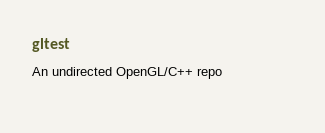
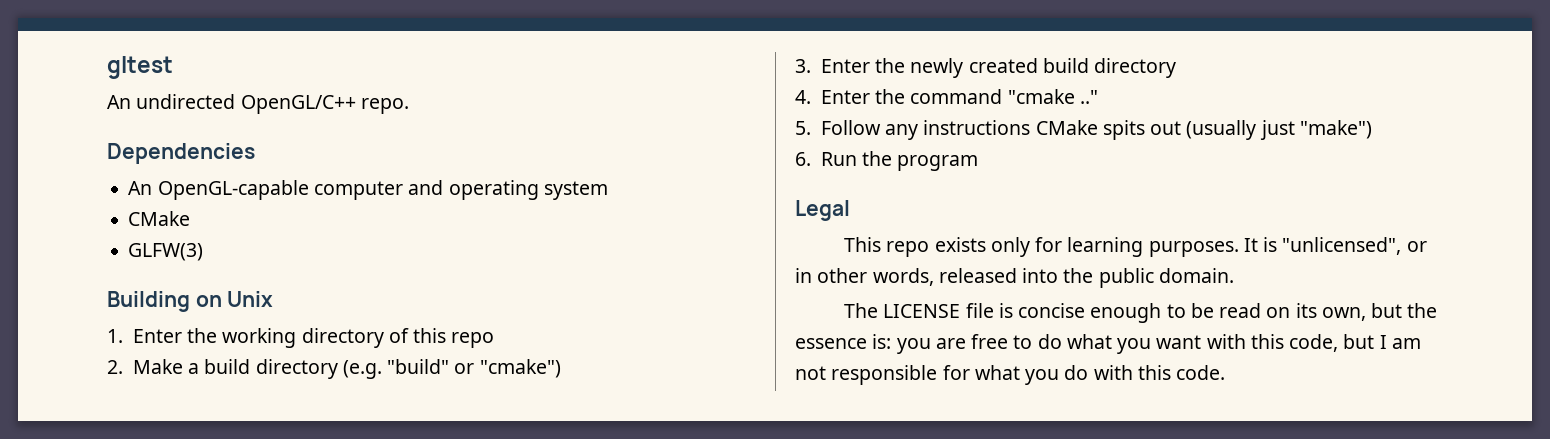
[197,68,222,79] repo -> [360,98,409,114] [107,143,255,164] [128,180,608,200] [128,211,191,226] [128,243,204,261] [107,291,274,312] [107,328,495,348] [107,359,561,379] [795,58,1177,78] [795,89,1098,104] [795,120,1372,140] [795,151,979,171] [795,200,850,221] [843,237,1427,257] [795,268,1234,288] [843,303,1438,323] [795,334,1421,354] [795,365,1226,385] repo. // Dependencies // An OpenGL-capable computer and operating system // CMake // GLFW(3) // Building on Unix // 1. Enter the working directory of this repo // 2. Make a build directory (e.g. "build" or "cmake") // 3. Enter the newly created build directory // 4. Enter the command "cmake .." // 5. Follow any instructions CMake spits out (usually just "make") // 6. Run the program // Legal // This repo exists only for learning purposes. It is "unlicensed", or in other words, released into the public domain. // The LICENSE file is concise enough to be read on its own, but the essence is: you are free to do what you want with this code, but I am not responsible for what you do with this code.

